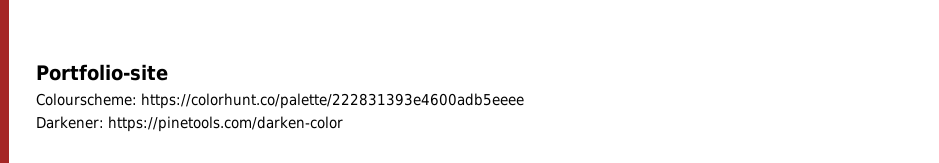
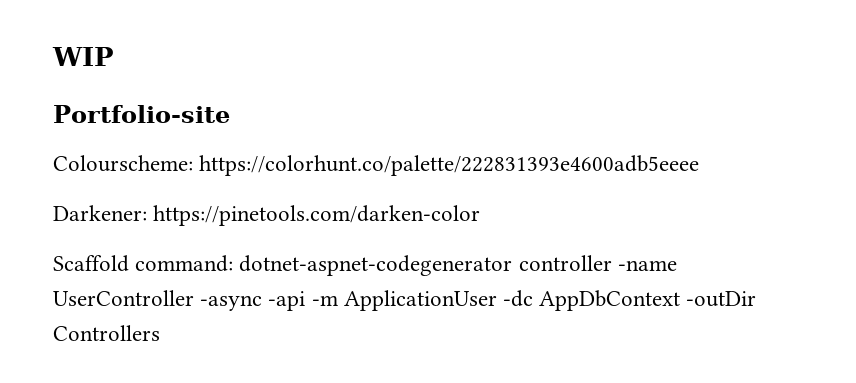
(36, 72) none -> [52,47,114,66] WIP //
(343, 124) none -> [53,255,677,276] [53,290,757,311] [53,325,160,341] // Scaffold command: dotnet-aspnet-codegenerator controller -name UserController -async -api -m ApplicationUser -dc AppDbContext -outDir Controllers

